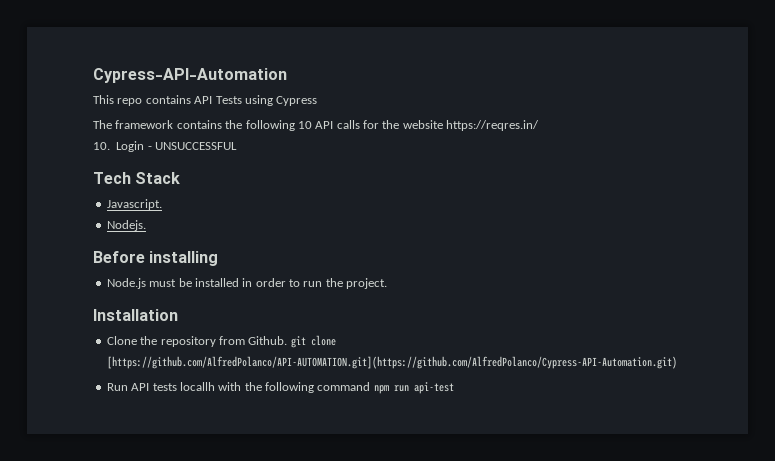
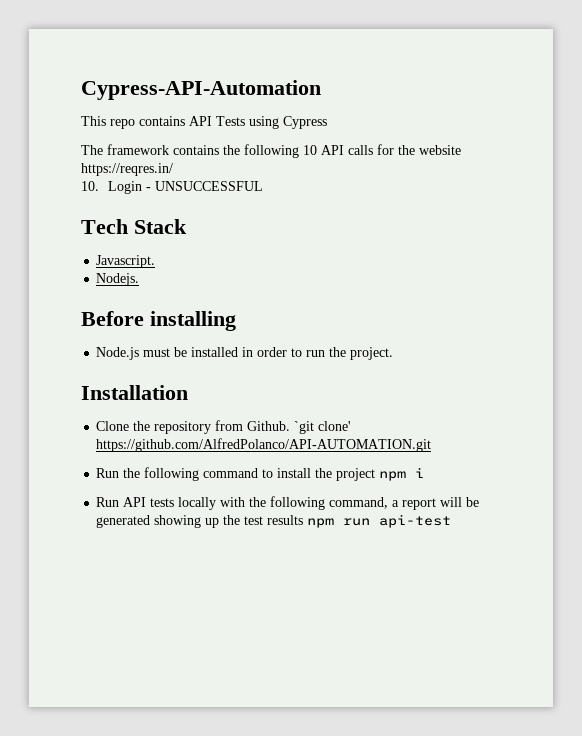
[290,335,336,348] [106,356,677,369] git clone [https://github.com/AlfredPolanco/API-AUTOMATION.git](https://github.com/AlfredPolanco/Cypress-API-Automation.git) -> [294,421,352,434] [96,438,432,452] [96,467,425,481] `git clone' https://github.com/AlfredPolanco/API-AUTOMATION.git // Run the following command to install the project npm i
[179,382,215,391] locallh -> [178,497,217,510] locally
[317,382,371,391] command -> [329,497,480,510] [96,515,304,528] command, a report will be generated showing up the test results

